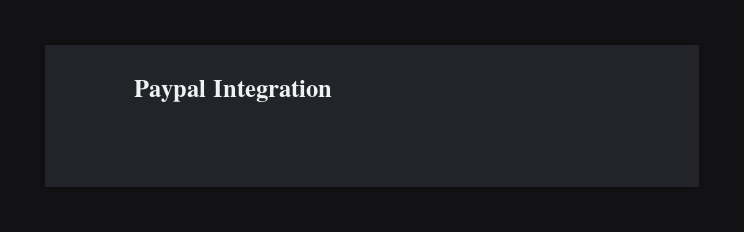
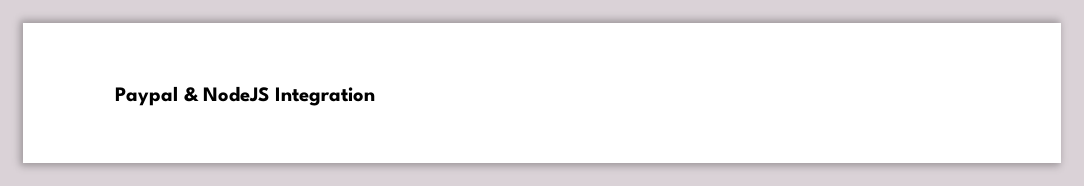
(206, 91) none -> [183,86,270,102] & NodeJS

